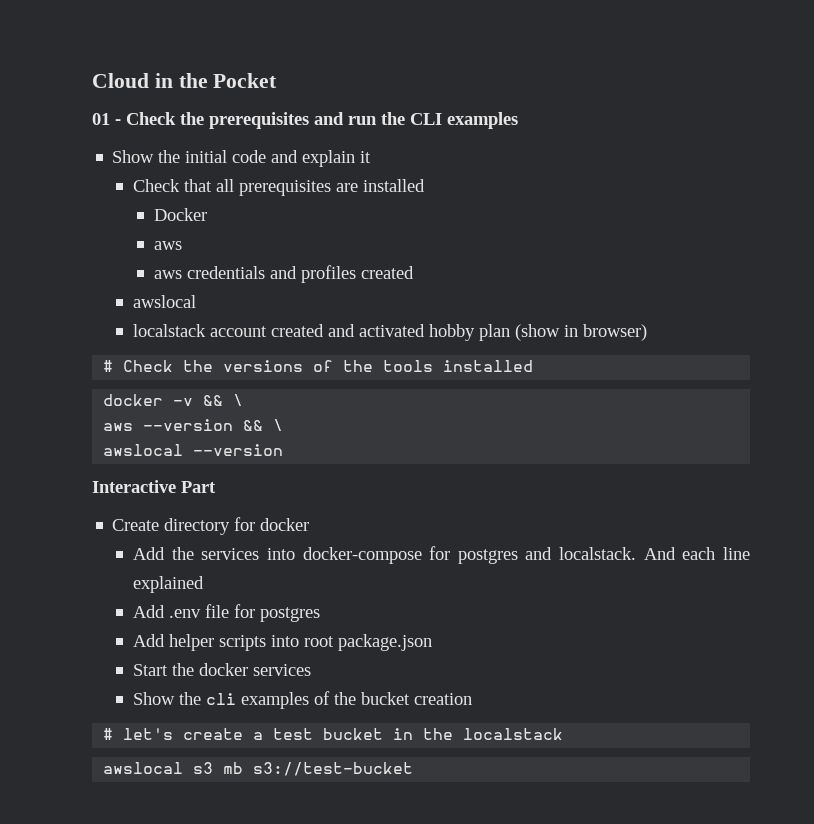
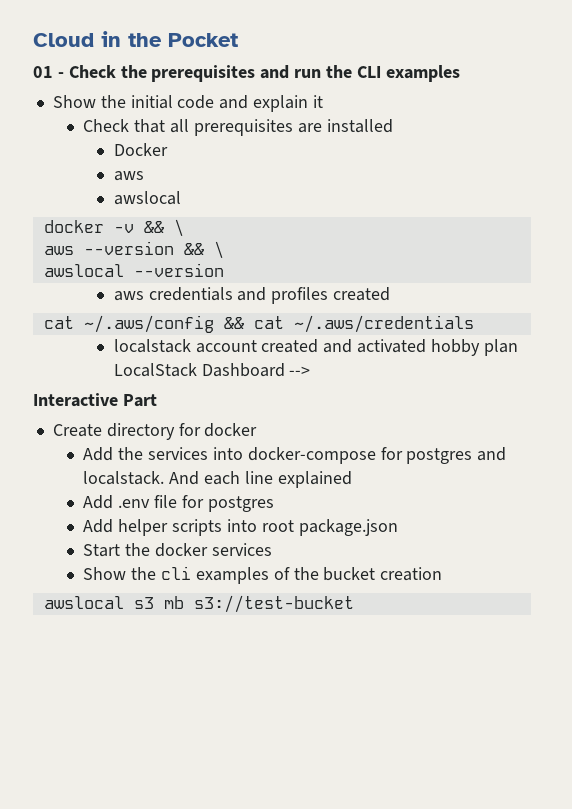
[153,265,414,283] [133,295,197,308] [133,324,648,341] [103,360,534,372] aws credentials and profiles created // awslocal // localstack account created and activated hobby plan (show in browser) // # Check the versions of the tools installed -> [113,191,181,205] awslocal
(284, 450) none -> [113,287,391,304] [43,315,474,333] [113,339,518,356] [113,363,311,377] // aws credentials and profiles created // cat ~/.aws/config && cat ~/.aws/credentials // localstack account created and activated hobby plan LocalStack Dashboard -->
[103,728,564,740] // # let's create a test bucket in the localstack -> (443, 574) none

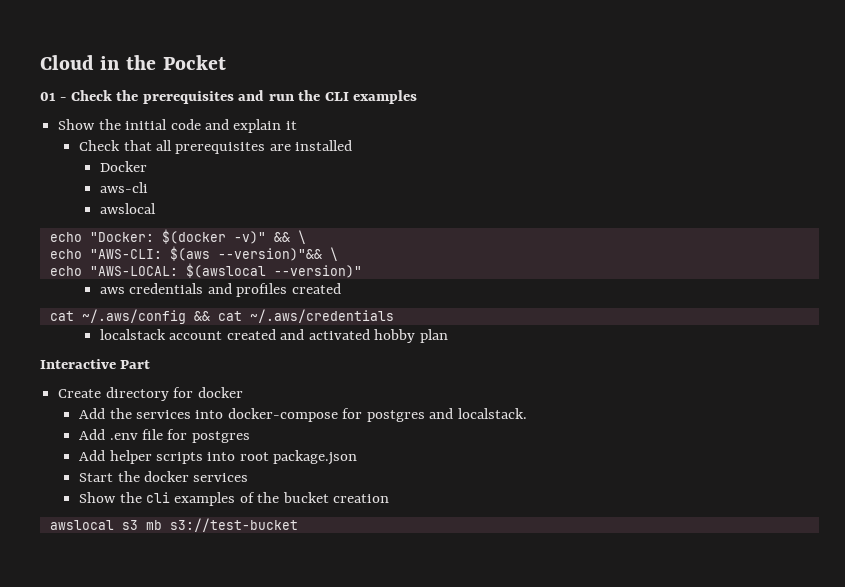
[113,171,144,181] aws -> [99,182,148,193] aws-cli
[43,219,184,237] [43,241,224,259] [43,263,224,277] docker -v && \ // aws --version && \ // awslocal --version -> [49,229,306,244] [49,246,338,261] [49,263,362,278] echo "Docker: $(docker -v)" && \ // echo "AWS-CLI: $(aws --version)"&& \ // echo "AWS-LOCAL: $(awslocal --version)"
[113,363,311,377] LocalStack Dashboard --> -> (448, 336) none
[169,471,352,488] And each line explained -> (527, 413) none

